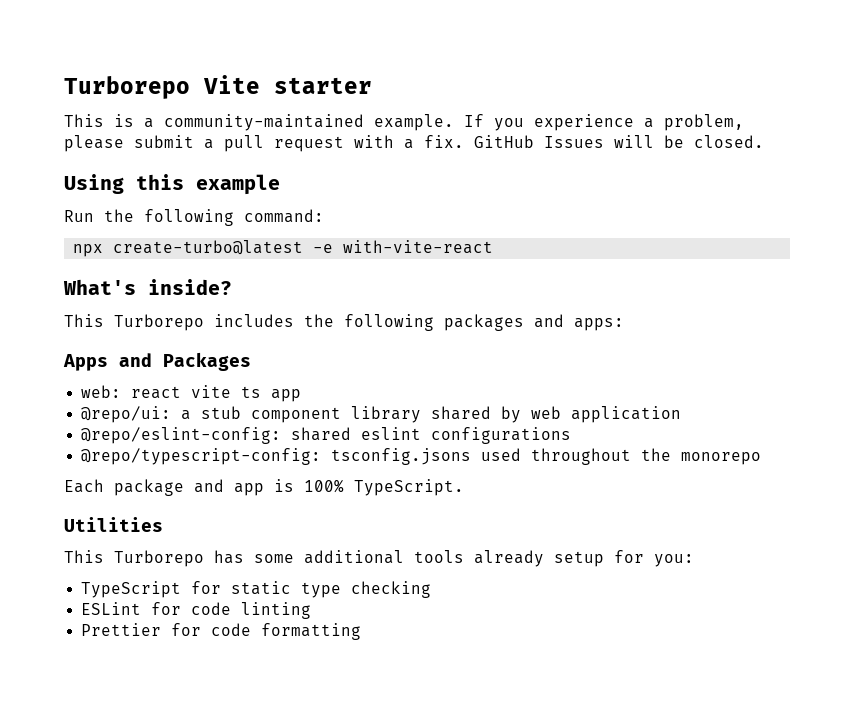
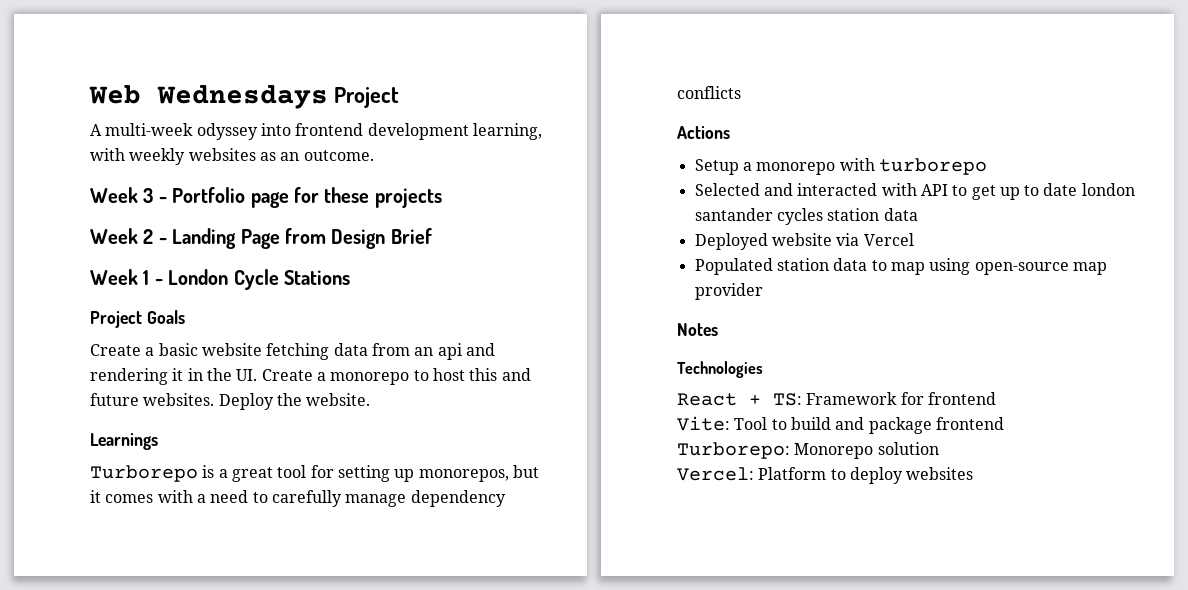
[64,75,372,99] [64,114,744,131] [64,135,764,152] [64,174,280,195] [64,209,324,226] [73,240,494,257] [63,279,232,295] [64,314,624,331] [63,352,251,371] [81,385,302,402] [81,406,682,423] [81,427,572,444] [81,448,762,465] [64,479,464,496] [64,517,163,532] [64,550,694,567] [81,581,432,598] [81,602,312,619] [81,623,362,640] Turborepo Vite starter // This is a community-maintained example. If you experience a problem, please submit a pull request with a fix. GitHub Issues will be closed. // Using this example // Run the following command: // npx create-turbo@latest -e with-vite-react // What's inside? // This Turborepo includes the following packages and apps: // Apps and Packages // web: react vite ts app // @repo/ui: a stub component library shared by web application // @repo/eslint-config: shared eslint configurations // @repo/typescript-config: tsconfig.jsons used throughout the monorepo // Each package and app is 100% TypeScript. // Utilities // This Turborepo has some additional tools already setup for you: // TypeScript for static type checking // ESLint for code linting // Prettier for code formatting -> [89,85,399,109] [90,123,542,140] [90,148,374,165] [90,187,442,208] [90,228,432,249] [90,269,350,290] [90,310,185,328] [90,343,495,360] [90,368,531,385] [90,393,371,410] [90,433,158,450] [90,465,539,482] [90,490,506,507] [677,86,741,99] [677,126,730,139] [694,158,987,175] [694,183,1135,200] [694,208,918,225] [694,233,914,250] [694,258,1107,275] [694,283,763,300] [677,323,718,336] [677,361,763,378] [677,392,996,406] [677,416,1004,434] [677,442,939,459] [677,467,974,484] Web Wednesdays Project // A multi-week odyssey into frontend development learning, with weekly websites as an outcome. // Week 3 - Portfolio page for these projects // Week 2 - Landing Page from Design Brief // Week 1 - London Cycle Stations // Project Goals // Create a basic website fetching data from an api and rendering it in the UI. Create a monorepo to host this and future websites. Deploy the website. // Learnings // Turborepo is a great tool for setting up monorepos, but it comes with a need to carefully manage dependency conflicts // Actions // Setup a monorepo with turborepo // Selected and interacted with API to get up to date london santander cycles station data // Deployed website via Vercel // Populated station data to map using open-source map provider // Notes // Technologies // React + TS: Framework for frontend // Vite: Tool to build and package frontend // Turborepo: Monorepo solution // Vercel: Platform to deploy websites

